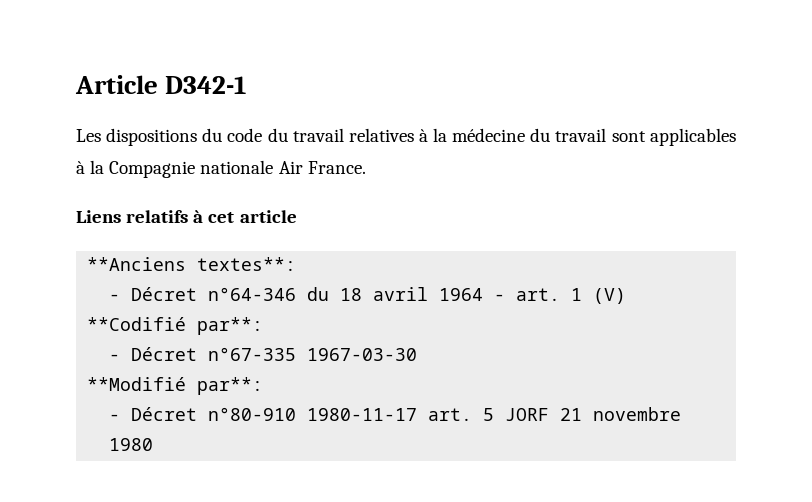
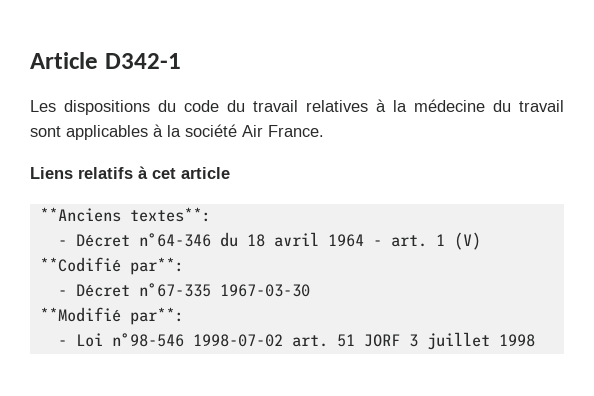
[109,160,274,178] Compagnie nationale -> [185,124,237,137] société
[131,407,682,421] [109,438,154,451] Décret n°80-910 1980-11-17 art. 5 JORF 21 novembre 1980 -> [75,332,535,350] Loi n°98-546 1998-07-02 art. 51 JORF 3 juillet 1998

